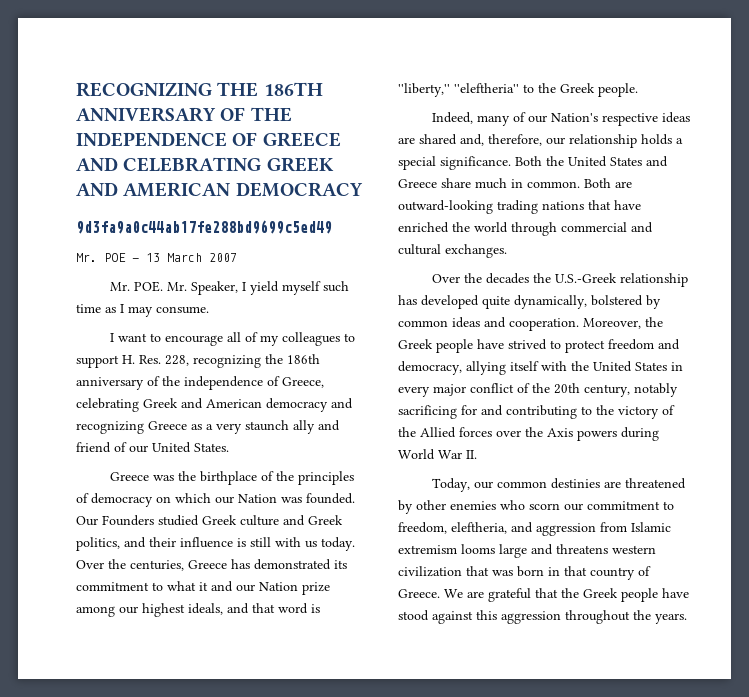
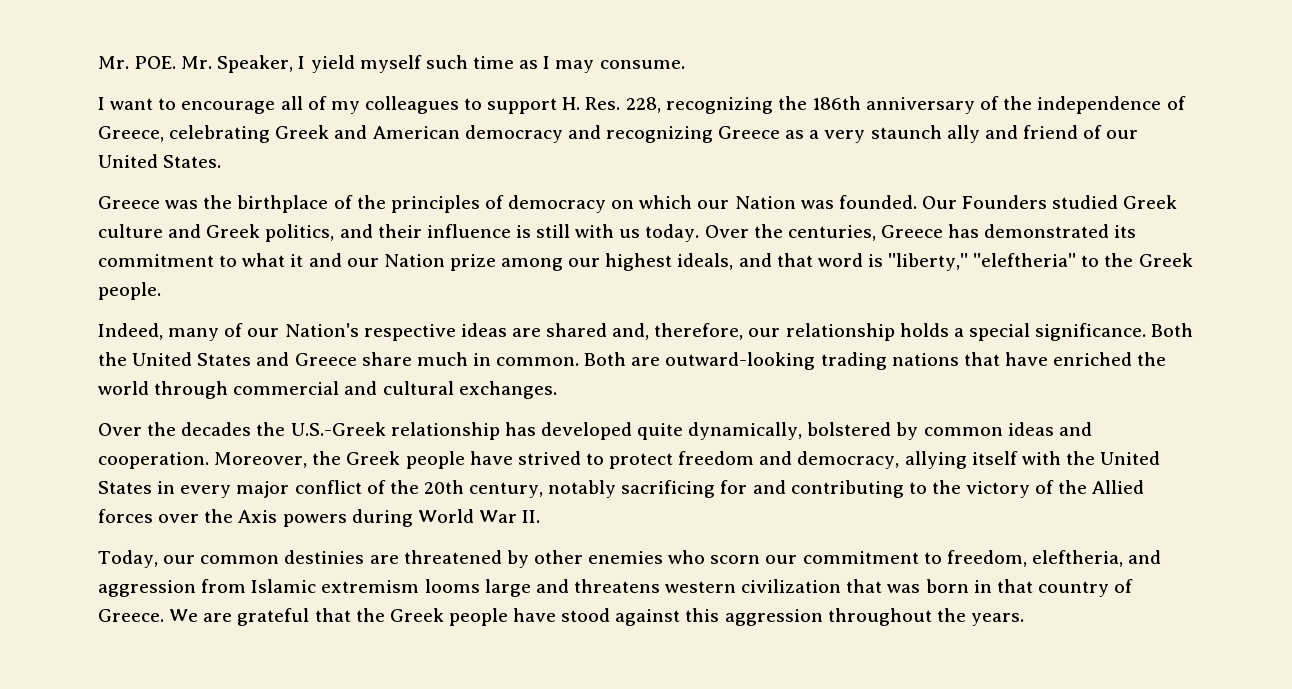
[76,82,323,97] [76,107,292,122] [76,132,341,147] [76,157,334,172] [76,182,363,197] [76,220,332,234] [76,253,237,262] RECOGNIZING THE 186TH ANNIVERSARY OF THE INDEPENDENCE OF GREECE AND CELEBRATING GREEK AND AMERICAN DEMOCRACY // 9d3fa9a0c44ab17fe288bd9699c5ed49 // Mr. POE — 13 March 2007 // -> (98, 62) none

